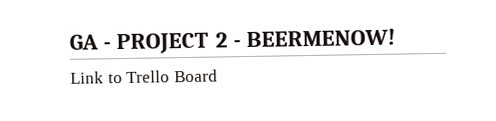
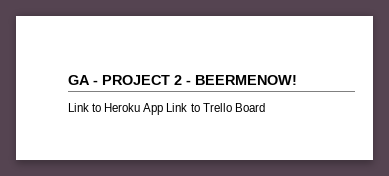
(123, 78) none -> [104,103,200,115] Heroku App Link to

